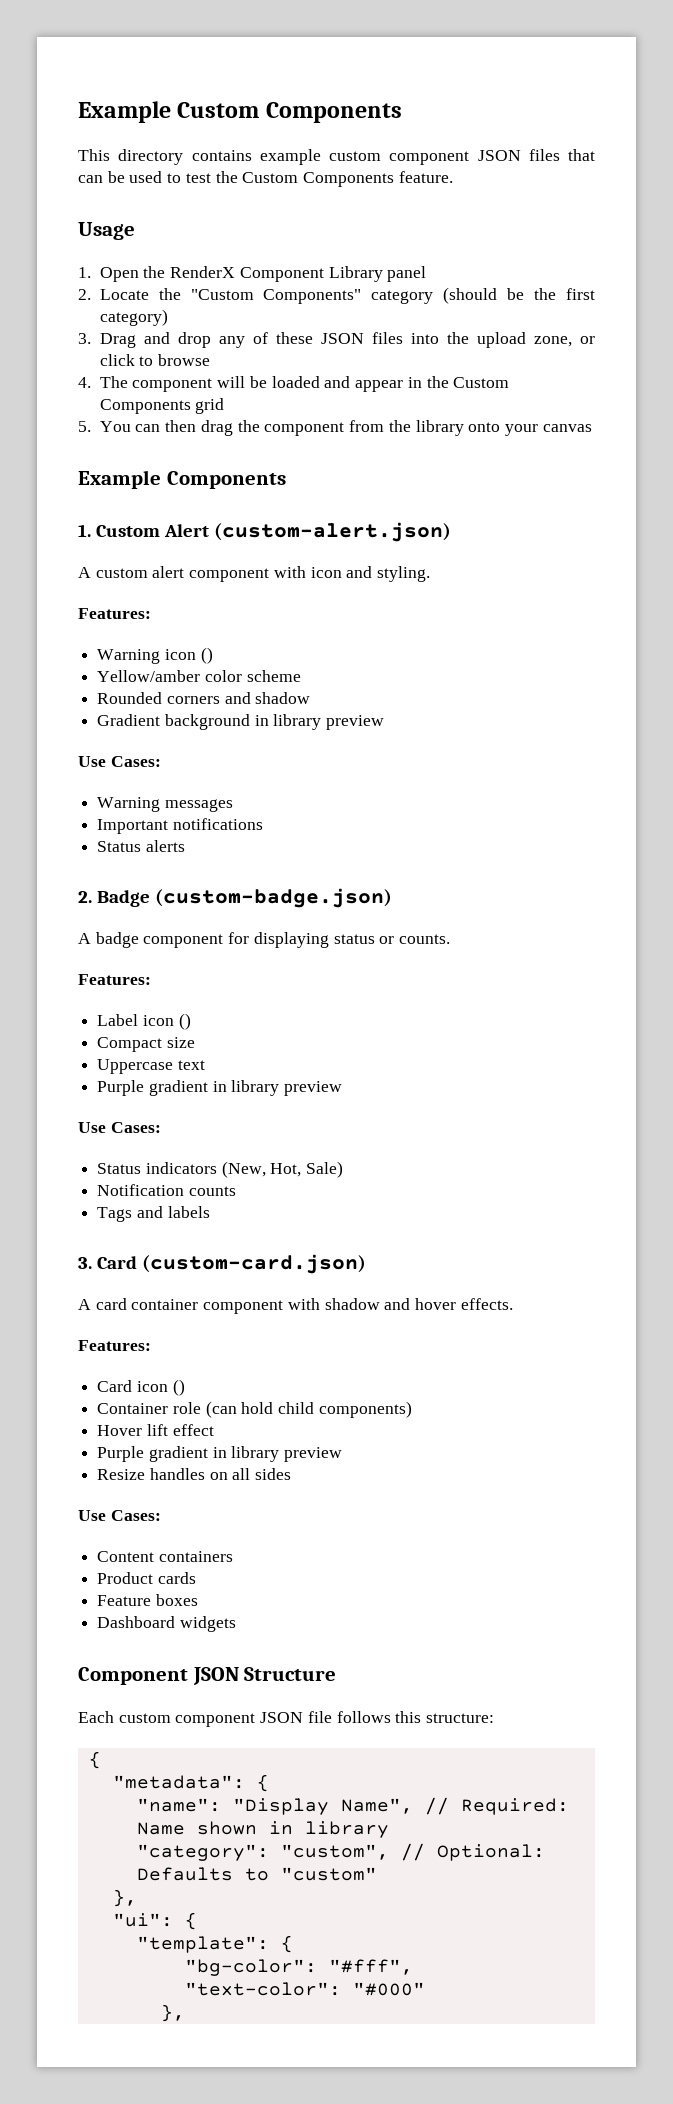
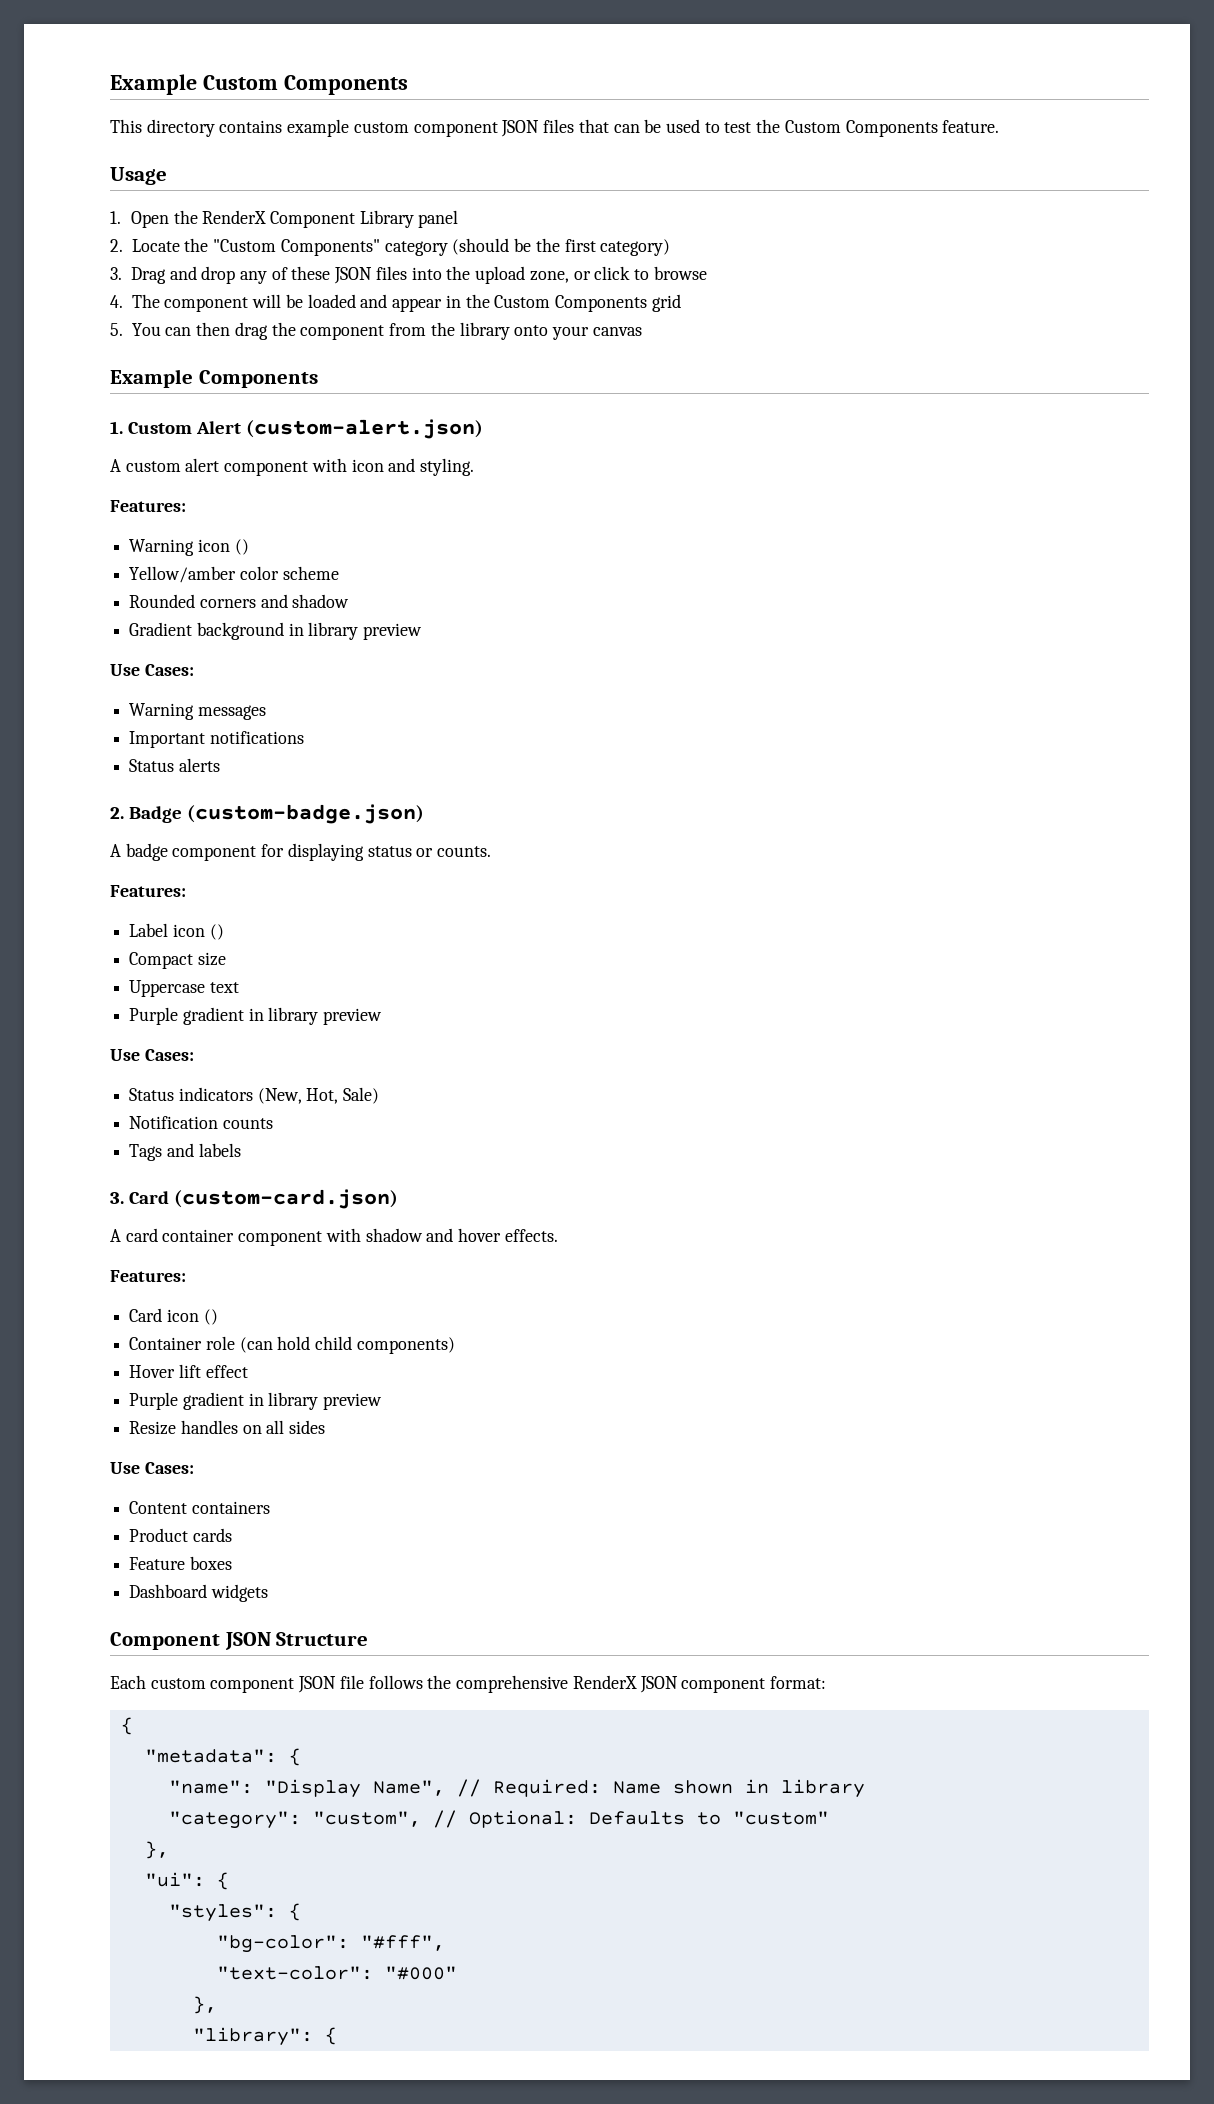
[395,1711,495,1723] this structure: -> [427,1675,826,1693] the comprehensive RenderX JSON component format:
[136,1936,269,1953] "template": -> [168,1904,277,1922] "styles":
(185, 2013) none -> [192,2027,337,2046] // "library": {

